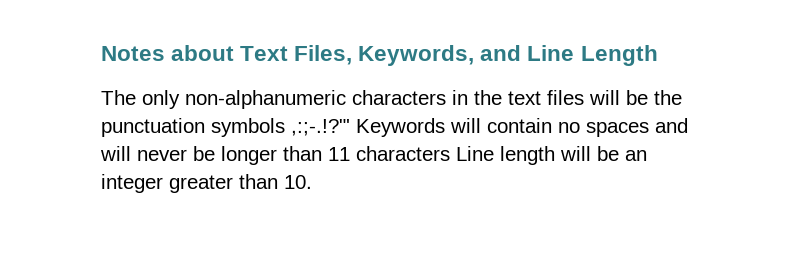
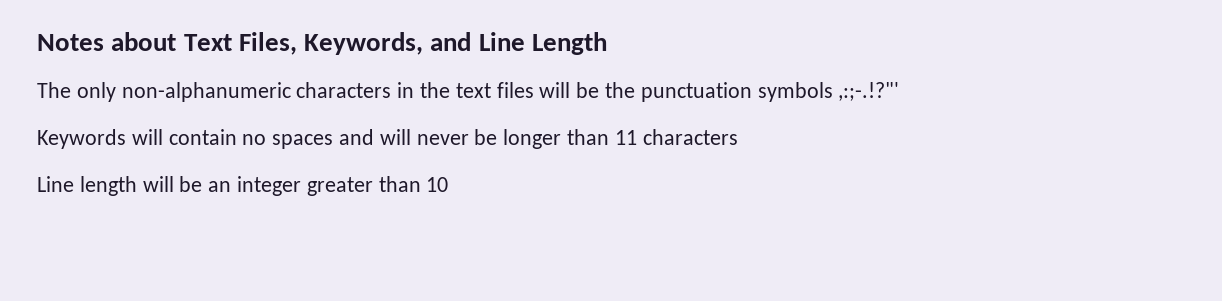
(350, 127) none -> (900, 91) //
(450, 153) none -> (738, 137) //
[284,175,312,189] 10. -> [426,177,449,192] 10

